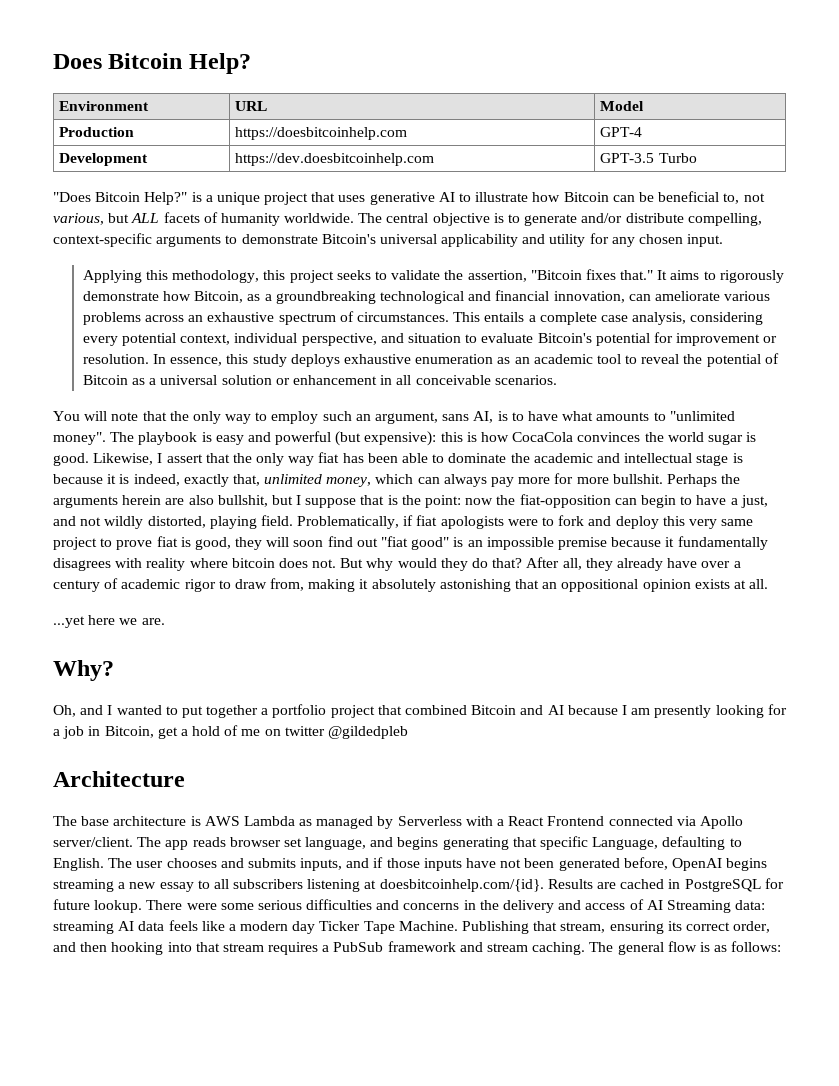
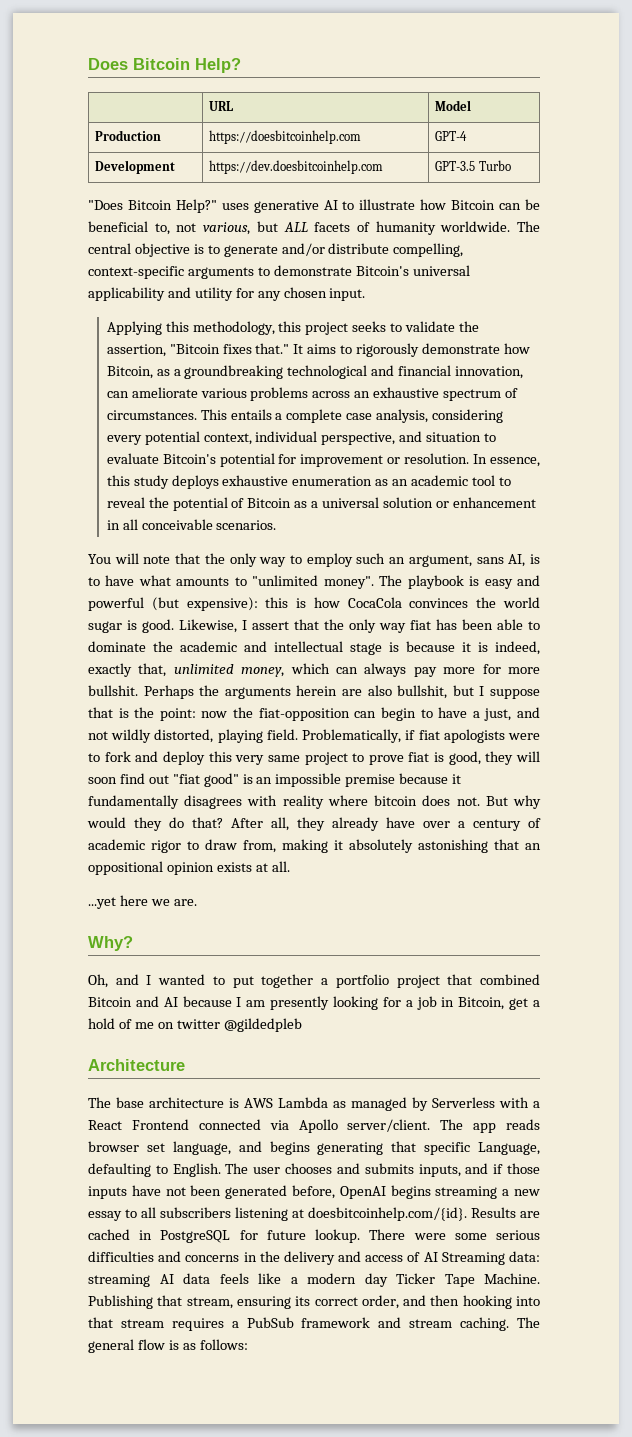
[59,101,150,111] Environment -> (241, 65) none
[191,192,336,205] is a unique project that -> (217, 206) none

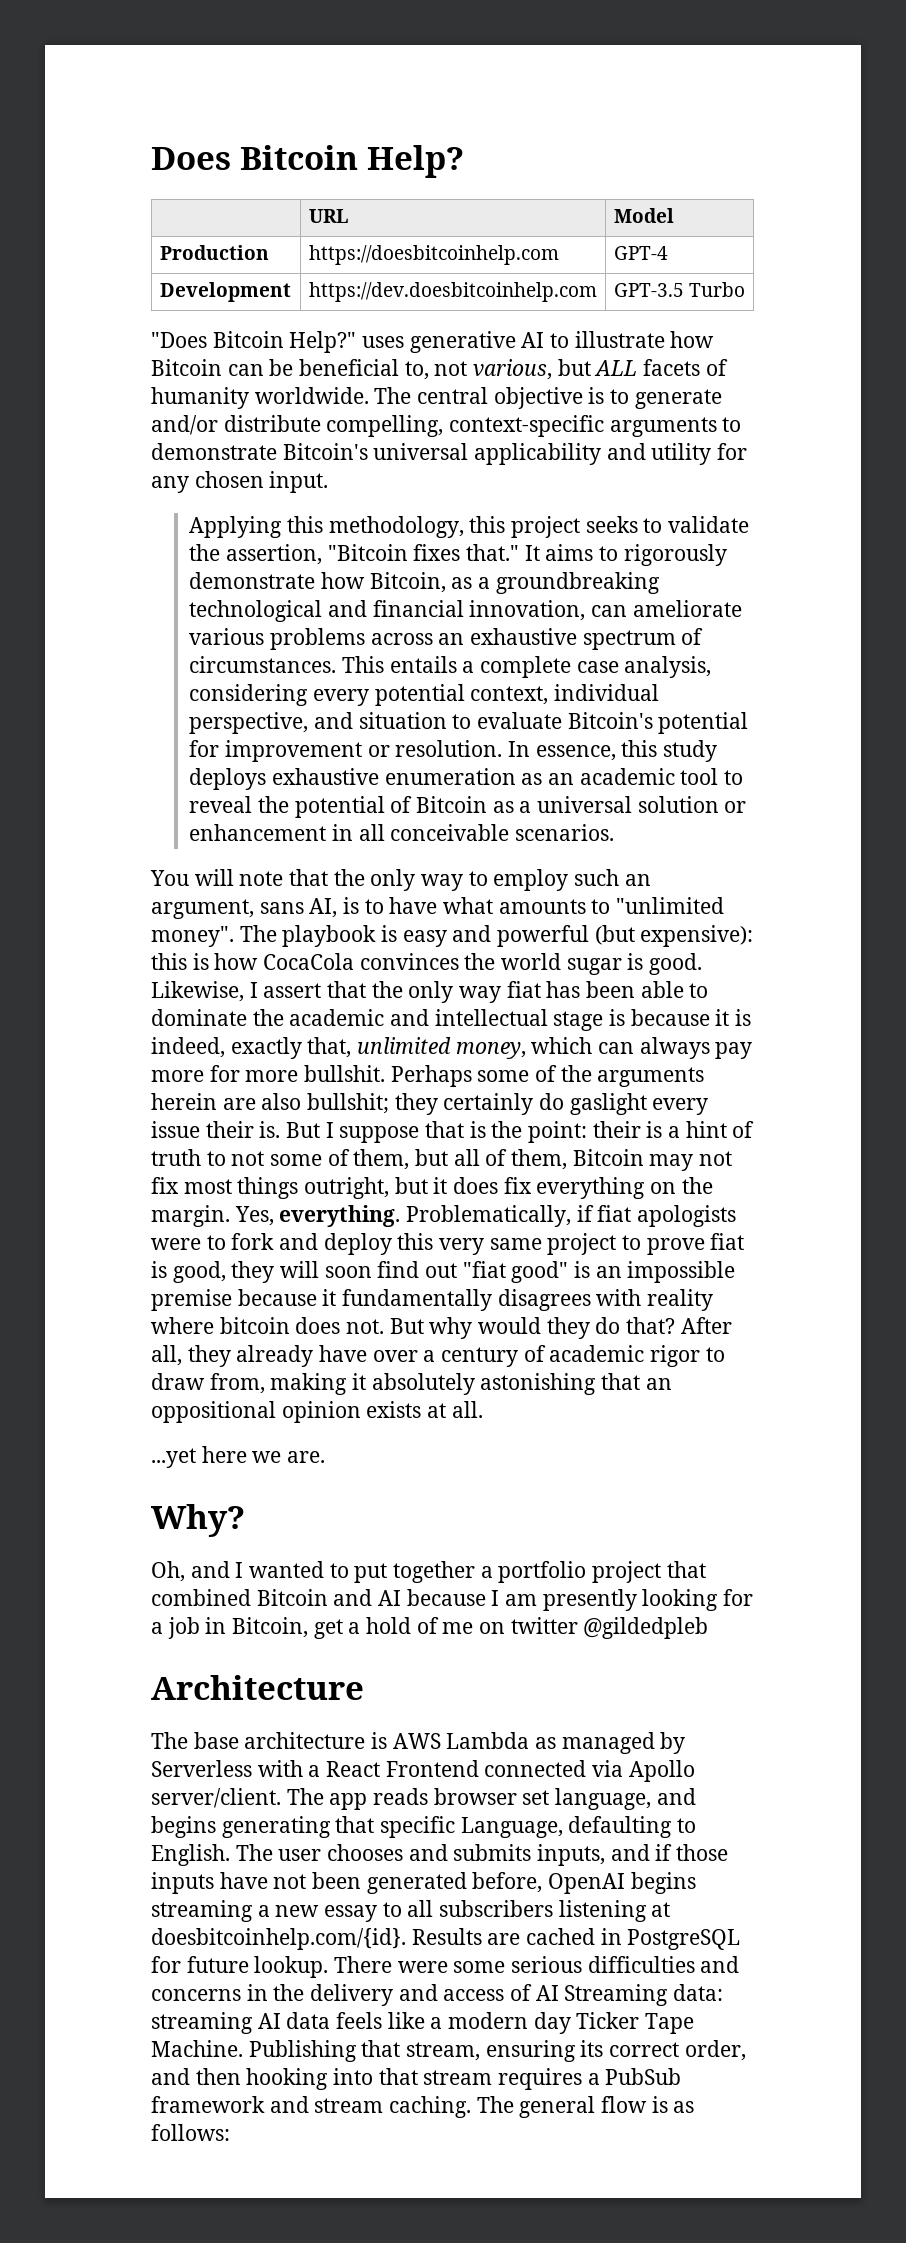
(194, 692) none -> [477,1065,558,1082] some of
[397,685,474,699] bullshit, but -> [307,1093,709,1115] [151,1121,321,1138] bullshit; they certainly do gaslight every issue their is. But
[201,707,541,721] [88,729,298,743] now the fiat-opposition can begin to have a just, and not wildly distorted, playing field. -> [592,1121,755,1138] [151,1149,733,1171] [151,1177,713,1199] [151,1205,401,1227] their is a hint of truth to not some of them, but all of them, Bitcoin may not fix most things outright, but it does fix everything on the margin. Yes, everything.

